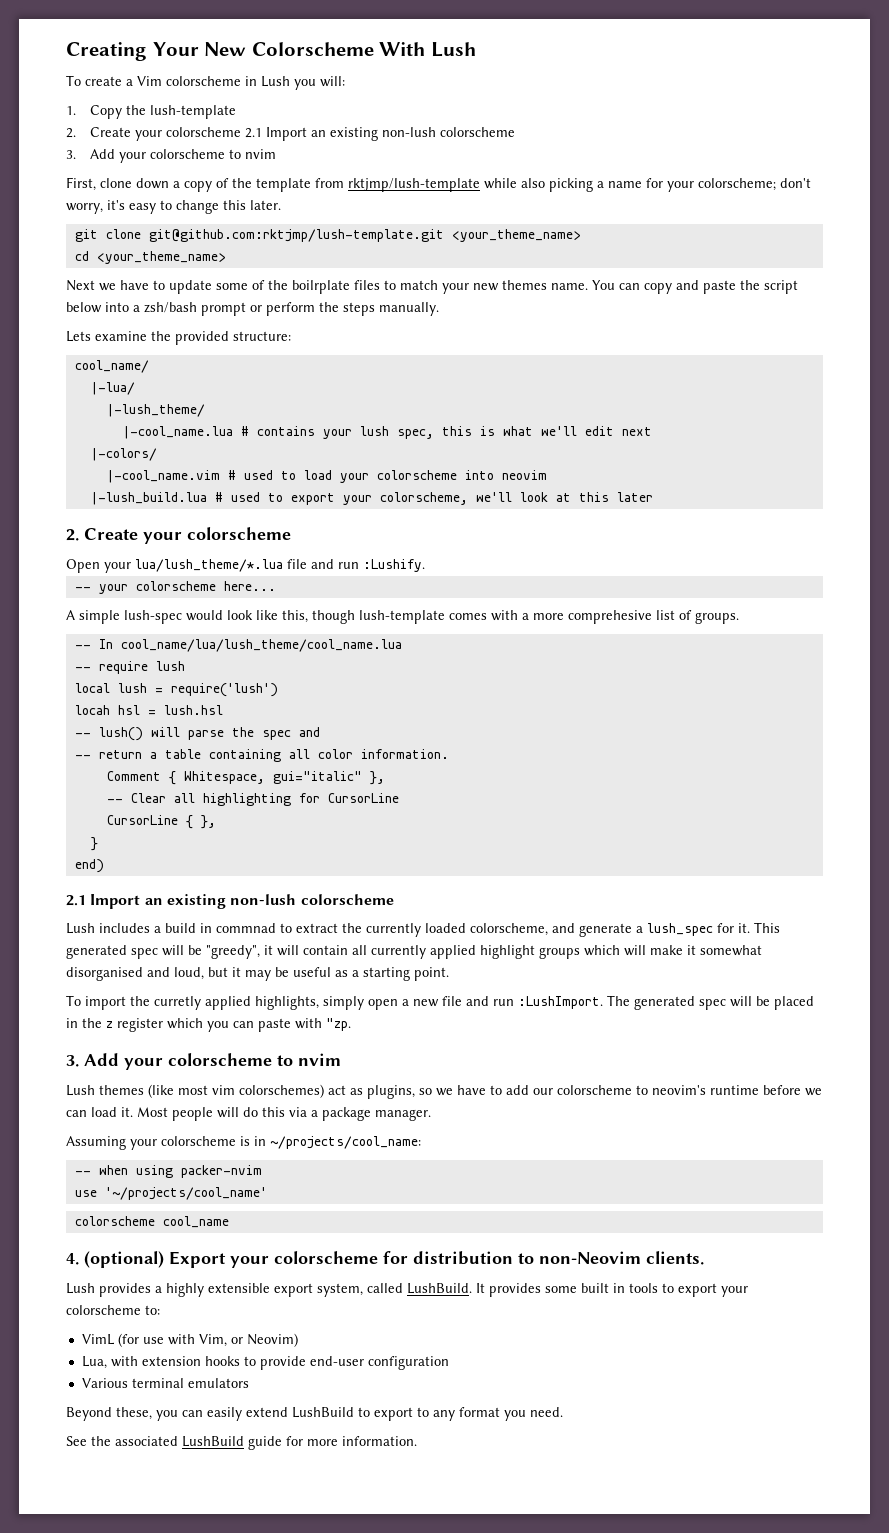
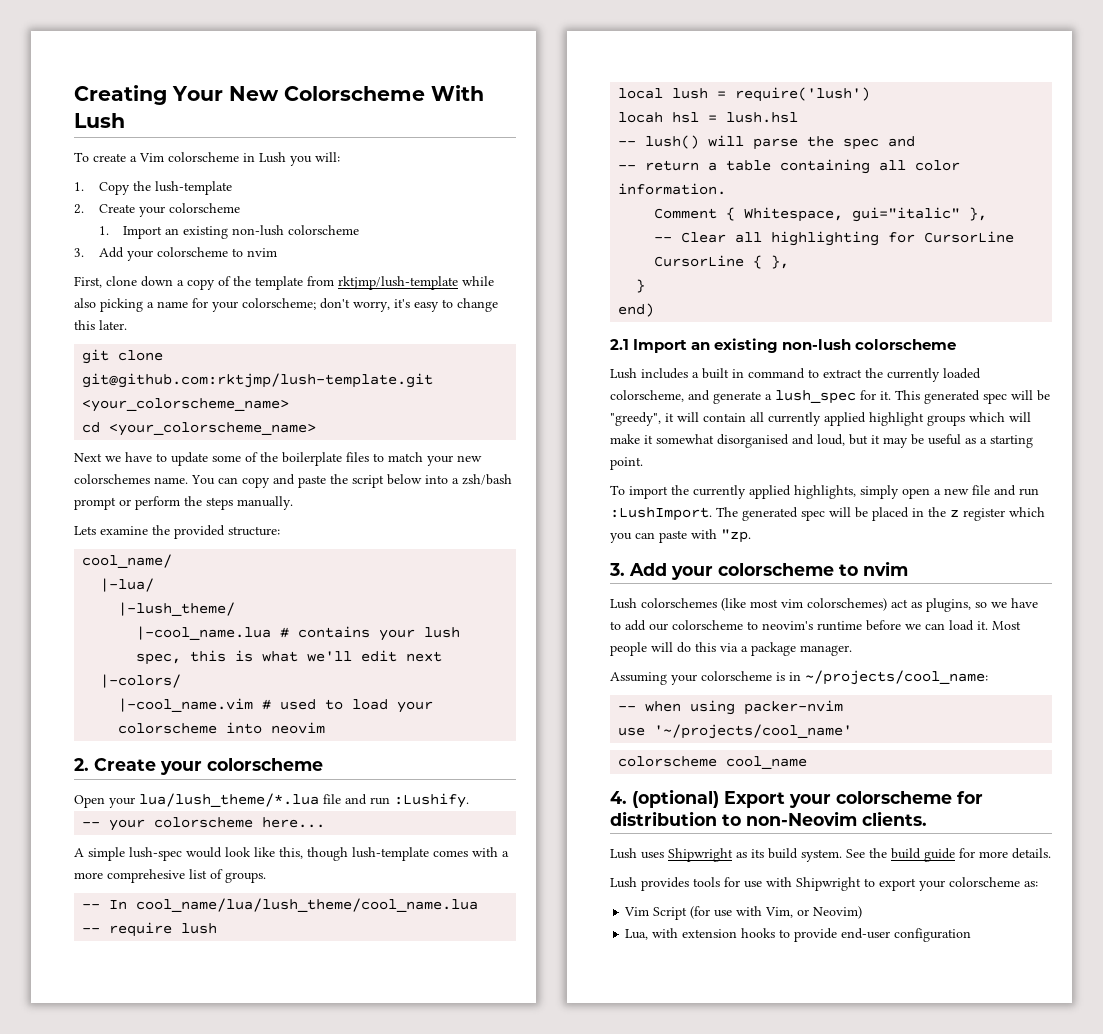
[245,128,263,138] 2.1 -> [98,226,109,235] // 1.
[451,229,581,242] <your_theme_name> -> [82,398,290,412] <your_colorscheme_name>
[96,251,226,264] <your_theme_name> -> [109,422,317,436] <your_colorscheme_name>
[292,280,350,294] boilrplate -> [282,452,342,466] boilerplate
[502,280,547,290] themes -> [74,474,150,484] colorschemes
[90,492,653,505] // |-lush_build.lua # used to export your colorscheme, we'll look at this later -> (326, 728) none
[165,923,276,933] build in commnad -> [702,368,805,379] built in command
[154,996,201,1010] curretly -> [693,485,746,499] currently
[99,1085,144,1095] themes -> [641,598,717,608] colorschemes
[99,1283,658,1297] provides a highly extensible export system, called LushBuild. It provides some built in tools -> [641,848,1051,862] [610,877,861,891] uses Shipwright as its build system. See the build guide for more details. // Lush provides tools for use with Shipwright
[145,1305,160,1315] [81,1334,114,1345] to: // VimL -> [1024,881,1038,887] [624,907,688,920] as: // Vim Script
[81,1378,249,1388] [66,1407,563,1421] [66,1436,417,1450] // Various terminal emulators // Beyond these, you can easily extend LushBuild to export to any format you need. // See the associated LushBuild guide for more information. -> (972, 935) none

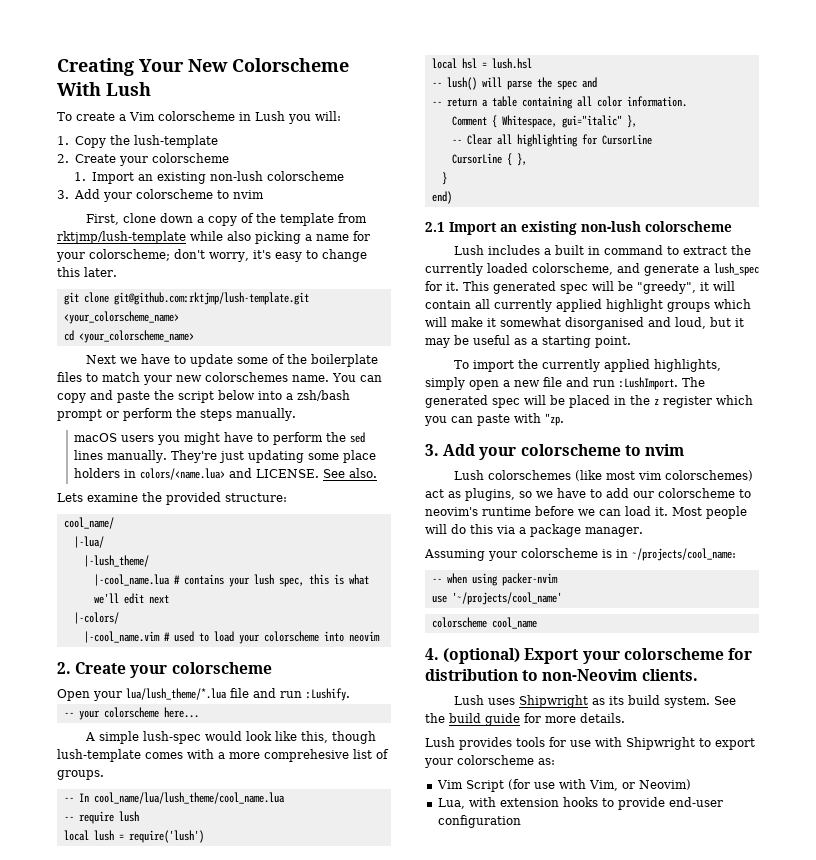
(293, 503) none -> [73,432,365,445] [73,450,376,463] [73,468,377,480] // macOS users you might have to perform the sed lines manually. They're just updating some place holders in colors/<name.lua> and LICENSE. See also.
[618,112,664,123] locah -> [431,58,457,69] local

